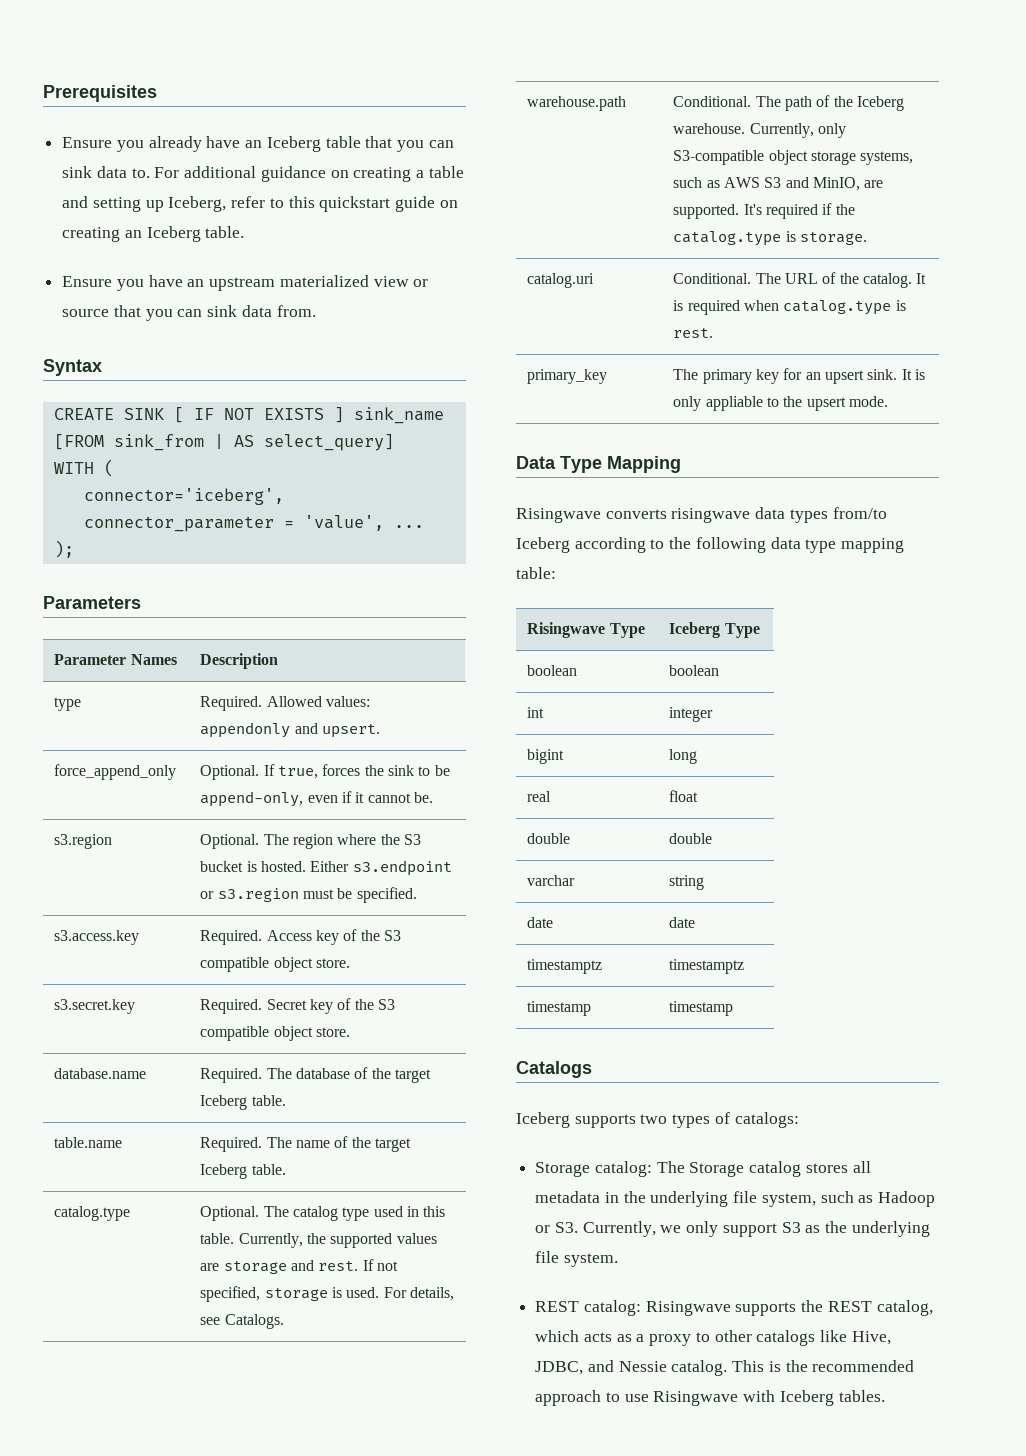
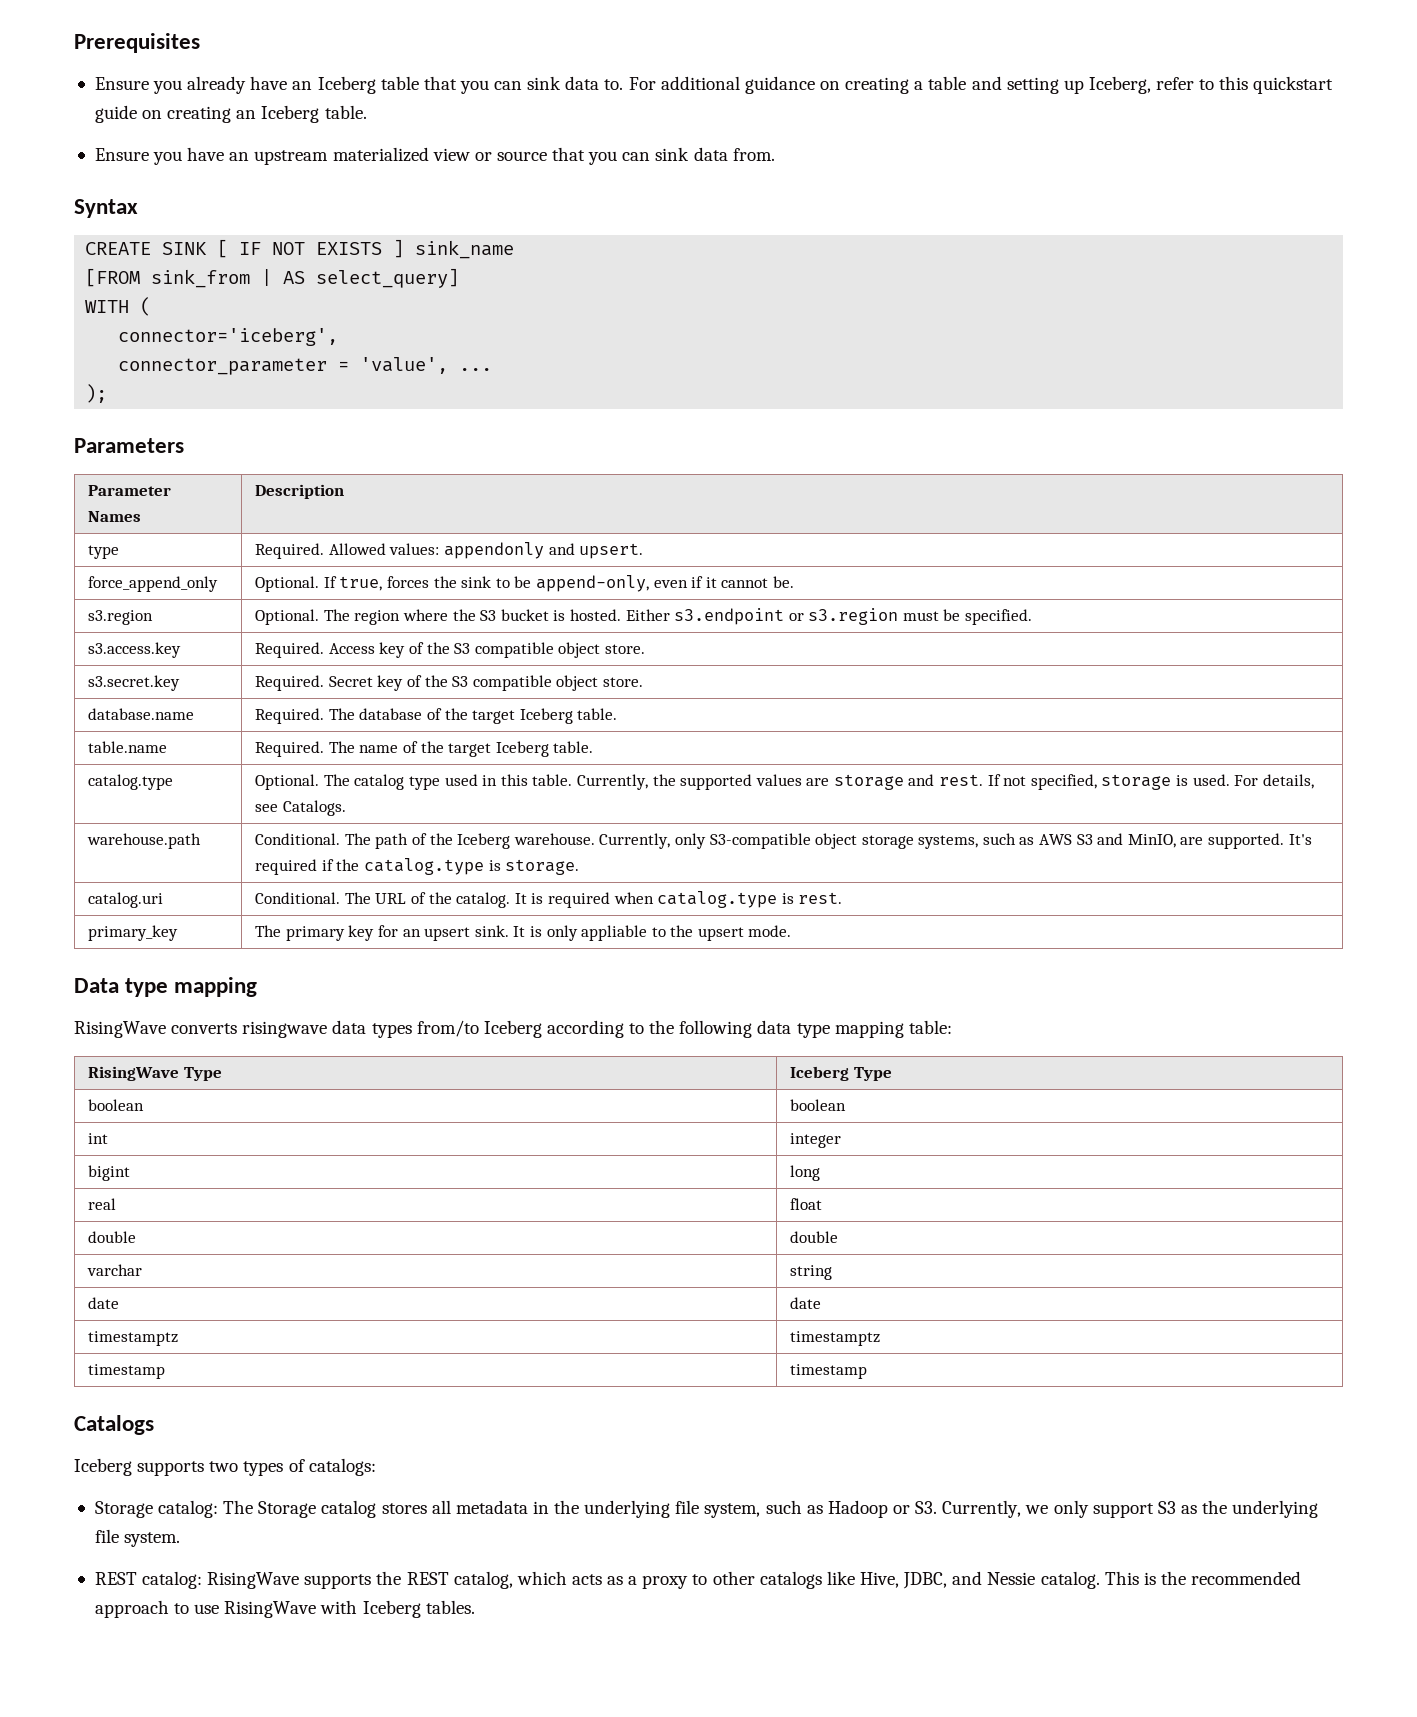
[560,456,681,473] [516,508,601,523] Type Mapping // Risingwave -> [125,977,258,997] [74,1021,166,1038] type mapping // RisingWave
[527,622,606,638] Risingwave -> [88,1066,180,1081] RisingWave
[645,1301,731,1316] Risingwave -> [207,1572,300,1589] RisingWave
[653,1391,739,1406] Risingwave -> [224,1601,317,1618] RisingWave

